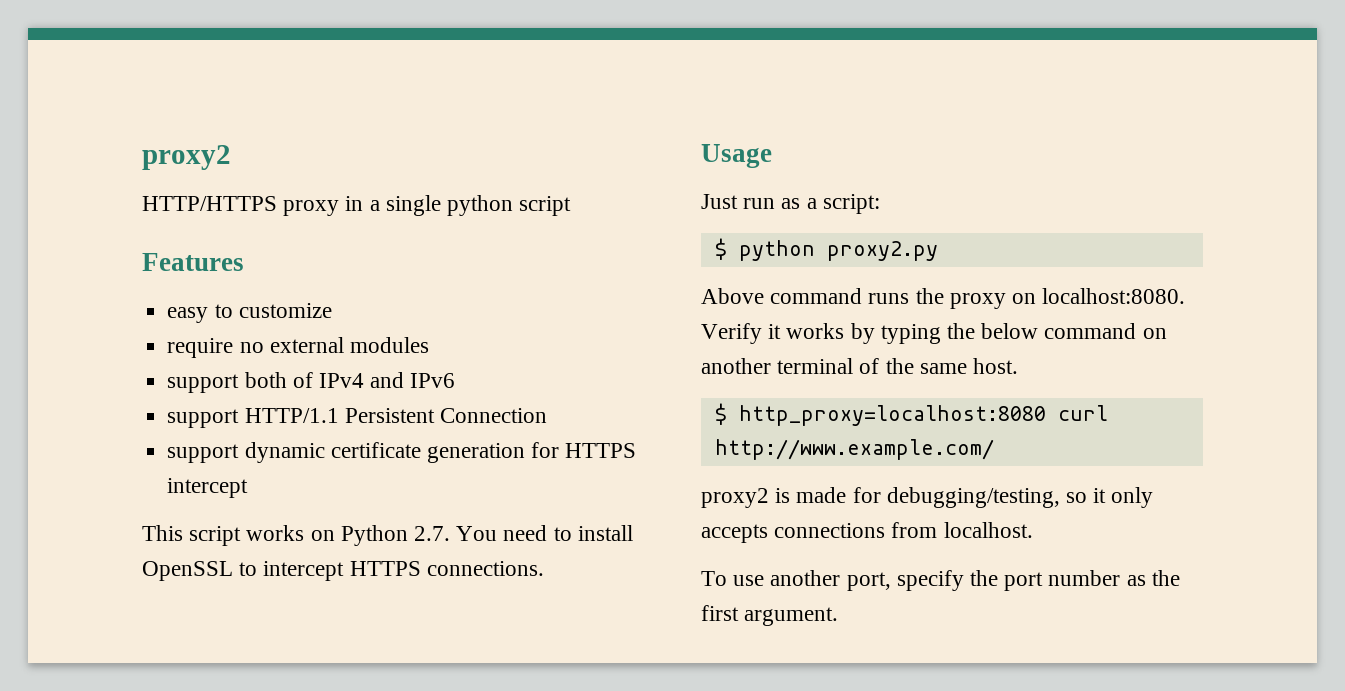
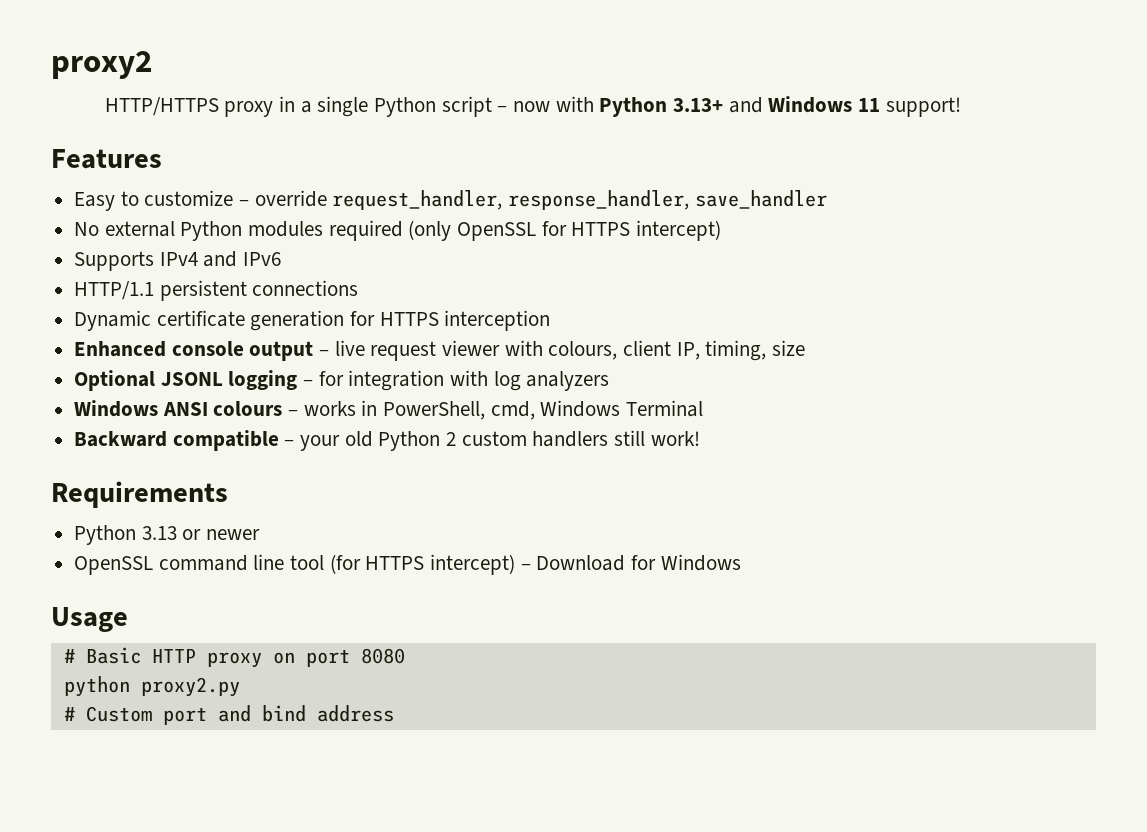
[447,195,572,216] python script -> [373,96,961,117] Python script – now with Python 3.13+ and Windows 11 support!
[167,307,209,323] easy -> [74,192,116,211] Easy
[167,337,429,358] [167,372,456,393] [167,408,547,428] [167,442,637,463] [167,478,249,498] [142,525,633,546] [142,561,544,581] [701,144,772,168] [701,194,880,214] [714,238,938,261] [701,288,1186,309] [701,323,1167,344] [701,358,1019,374] [714,403,1108,426] [714,439,994,460] [701,487,1154,508] [701,522,1033,543] [701,570,1180,591] [701,605,839,626] // require no external modules // support both of IPv4 and IPv6 // support HTTP/1.1 Persistent Connection // support dynamic certificate generation for HTTPS intercept // This script works on Python 2.7. You need to install OpenSSL to intercept HTTPS connections. // Usage // Just run as a script: // $ python proxy2.py // Above command runs the proxy on localhost:8080. Verify it works by typing the below command on another terminal of the same host. // $ http_proxy=localhost:8080 curl http://www.example.com/ // proxy2 is made for debugging/testing, so it only accepts connections from localhost. // To use another port, specify the port number as the first argument. -> [239,190,827,210] [74,220,722,241] [74,251,282,271] [74,280,359,301] [74,310,551,331] [74,340,806,361] [74,370,610,391] [74,400,704,420] [74,430,700,451] [51,481,228,508] [74,525,261,545] [74,554,741,575] [51,607,128,632] [63,647,405,668] [63,676,240,697] [63,705,394,725] – override request_handler, response_handler, save_handler // No external Python modules required (only OpenSSL for HTTPS intercept) // Supports IPv4 and IPv6 // HTTP/1.1 persistent connections // Dynamic certificate generation for HTTPS interception // Enhanced console output – live request viewer with colours, client IP, timing, size // Optional JSONL logging – for integration with log analyzers // Windows ANSI colours – works in PowerShell, cmd, Windows Terminal // Backward compatible – your old Python 2 custom handlers still work! // Requirements // Python 3.13 or newer // OpenSSL command line tool (for HTTPS intercept) – Download for Windows // Usage // # Basic HTTP proxy on port 8080 // python proxy2.py // # Custom port and bind address

